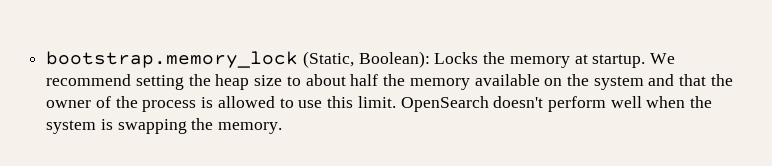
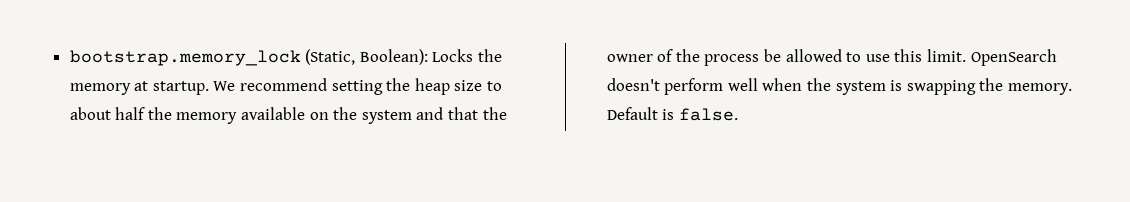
[201,97,214,108] is -> [764,49,782,62] be
(283, 128) none -> [606,107,738,121] Default is false.

